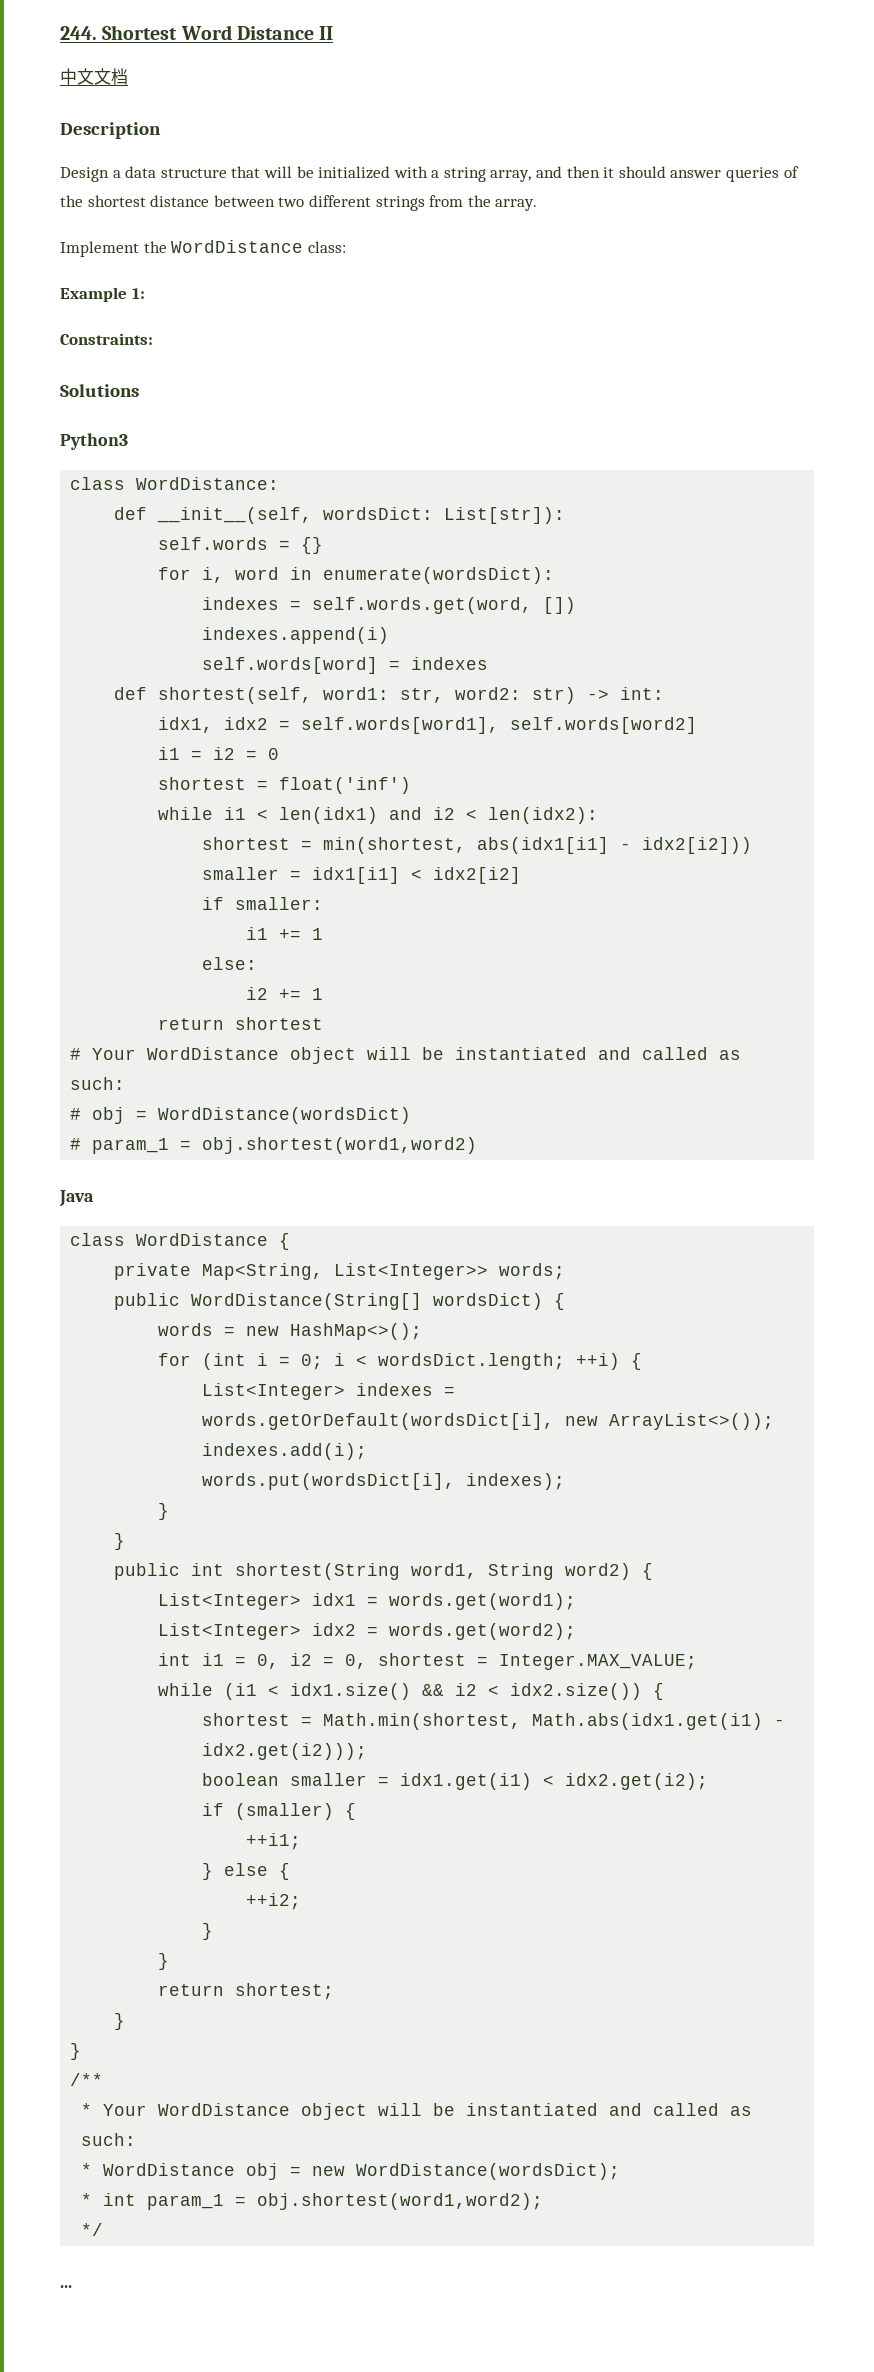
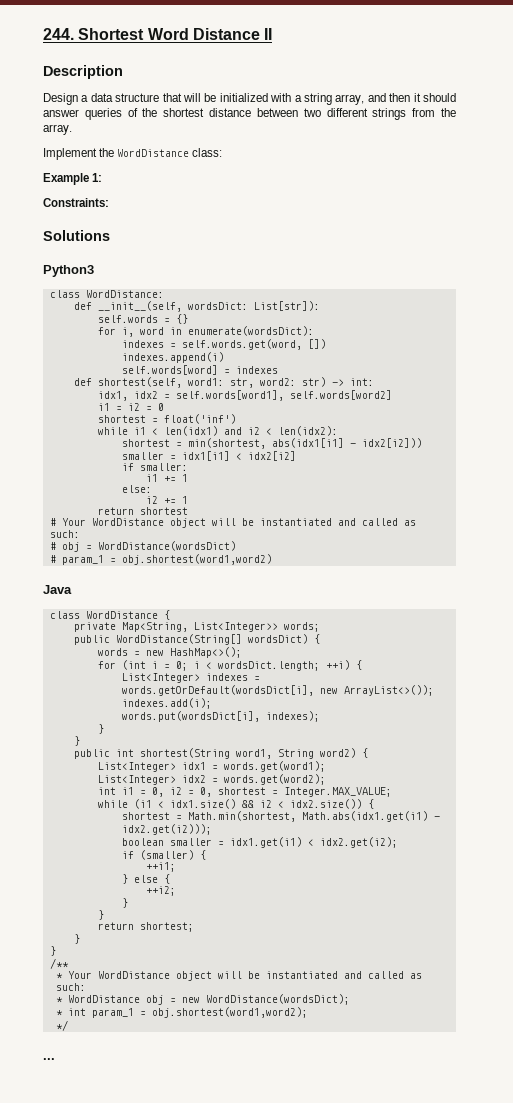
[60,68,128,85] // 中文文档 -> (273, 34) none

